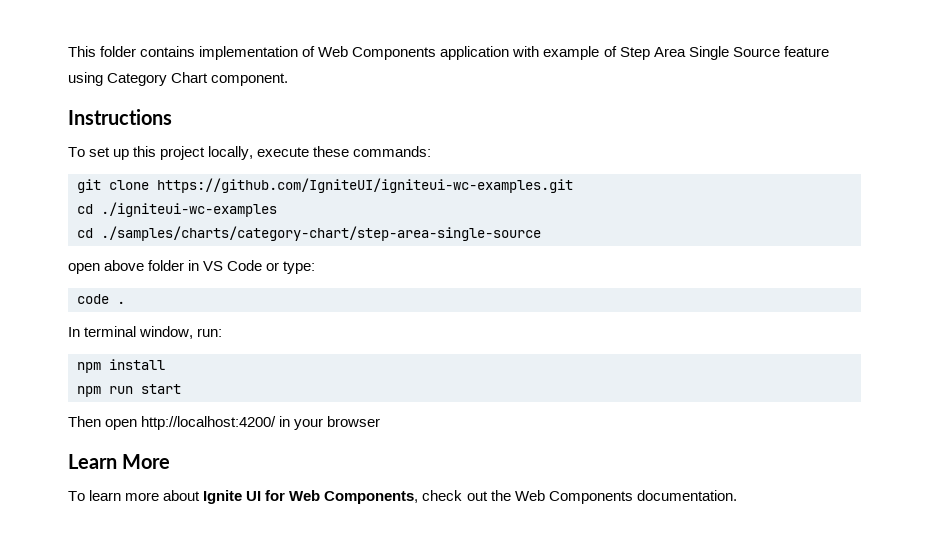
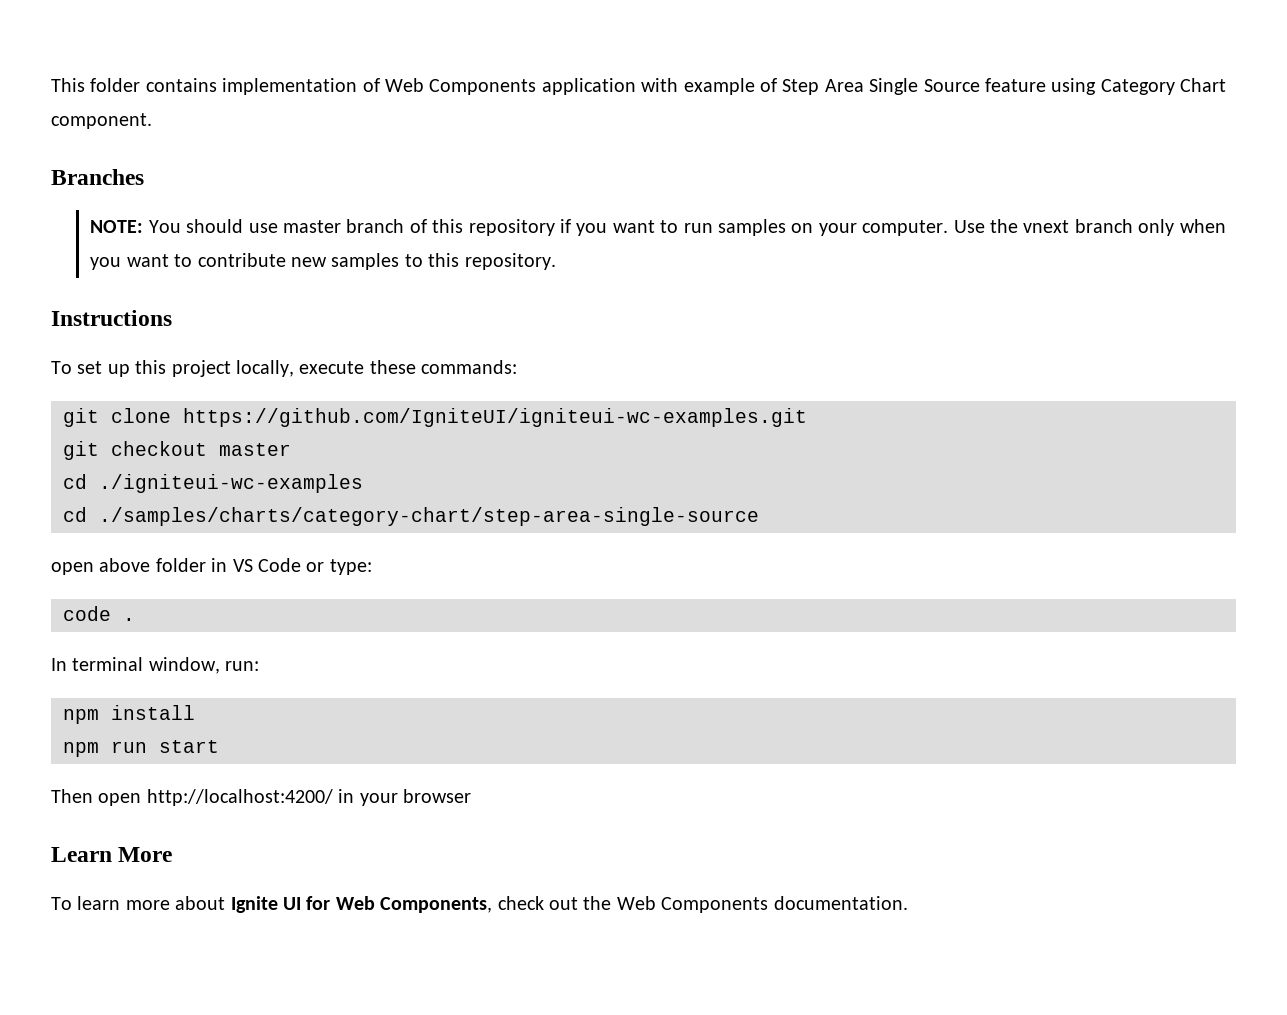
(289, 79) none -> [51,169,144,185] [90,219,1226,236] [90,253,556,270] // Branches // NOTE: You should use master branch of this repository if you want to run samples on your computer. Use the vnext branch only when you want to contribute new samples to this repository.
(573, 185) none -> [63,441,291,460] // git checkout master

